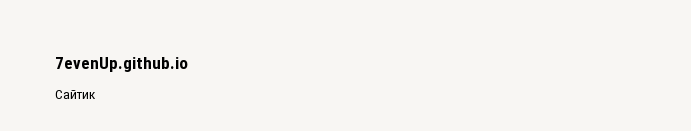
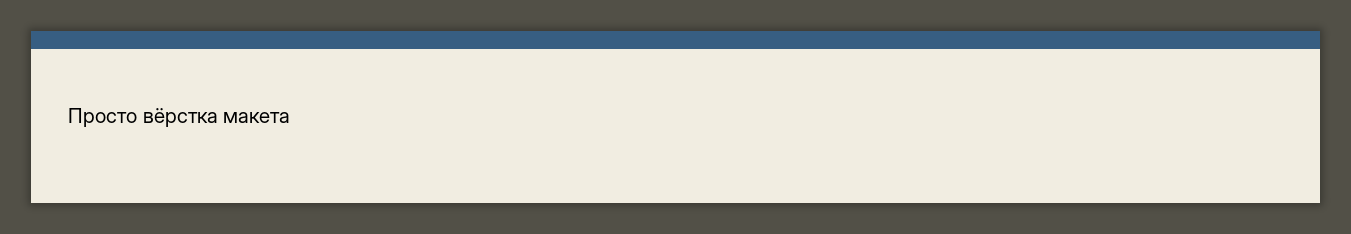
[55,57,188,72] [55,90,96,99] 7evenUp.github.io // Сайтик -> [68,108,291,127] Просто вёрстка макета

